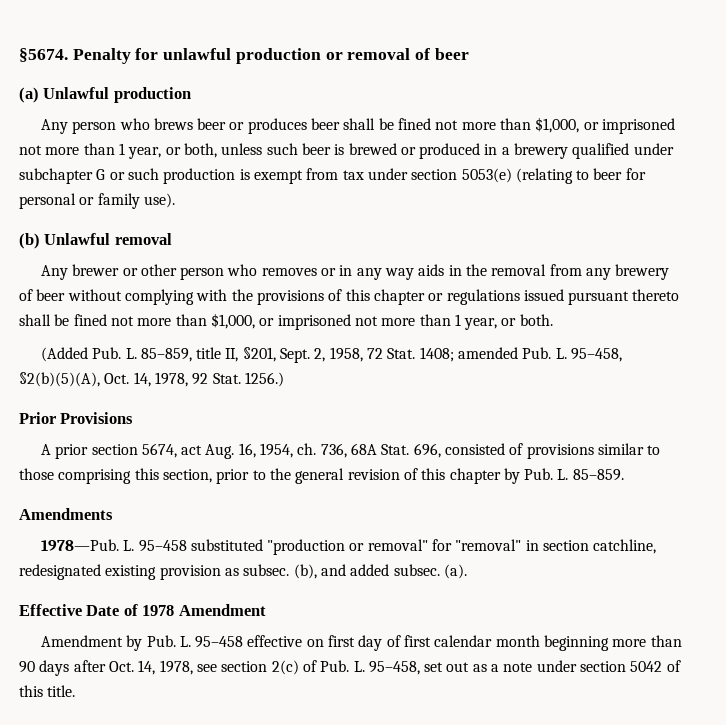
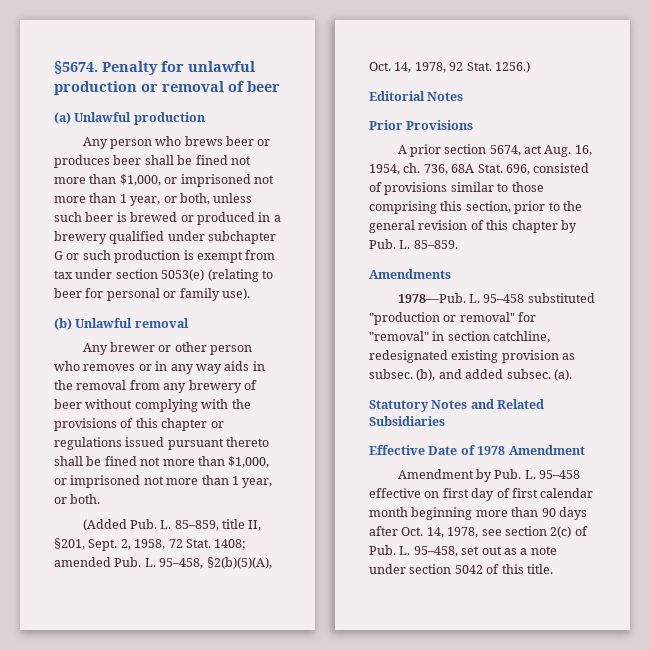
(284, 379) none -> [369,91,464,101] // Editorial Notes
(467, 571) none -> [369,399,545,412] [369,416,445,426] // Statutory Notes and Related Subsidiaries

